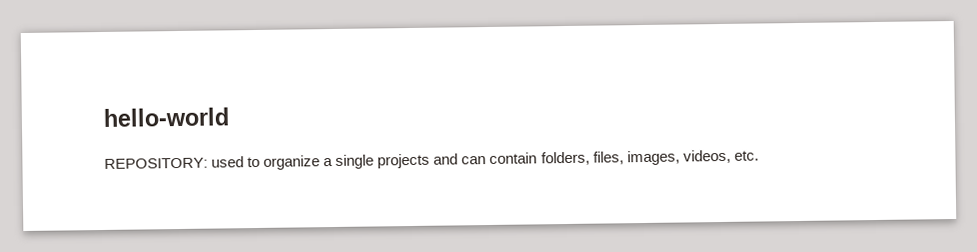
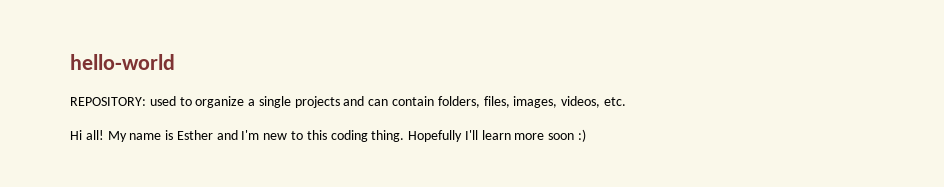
(759, 155) none -> [70,129,587,142] // Hi all! My name is Esther and I'm new to this coding thing. Hopefully I'll learn more soon :)

